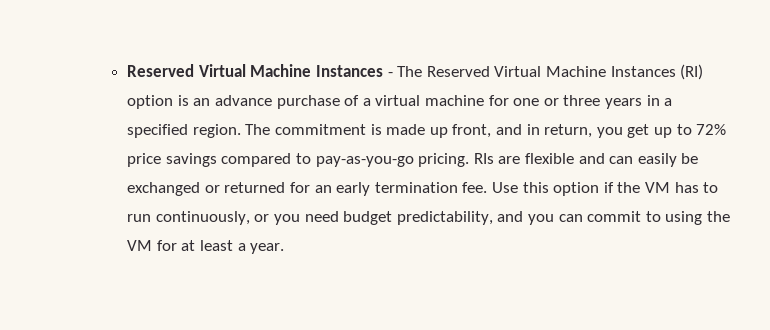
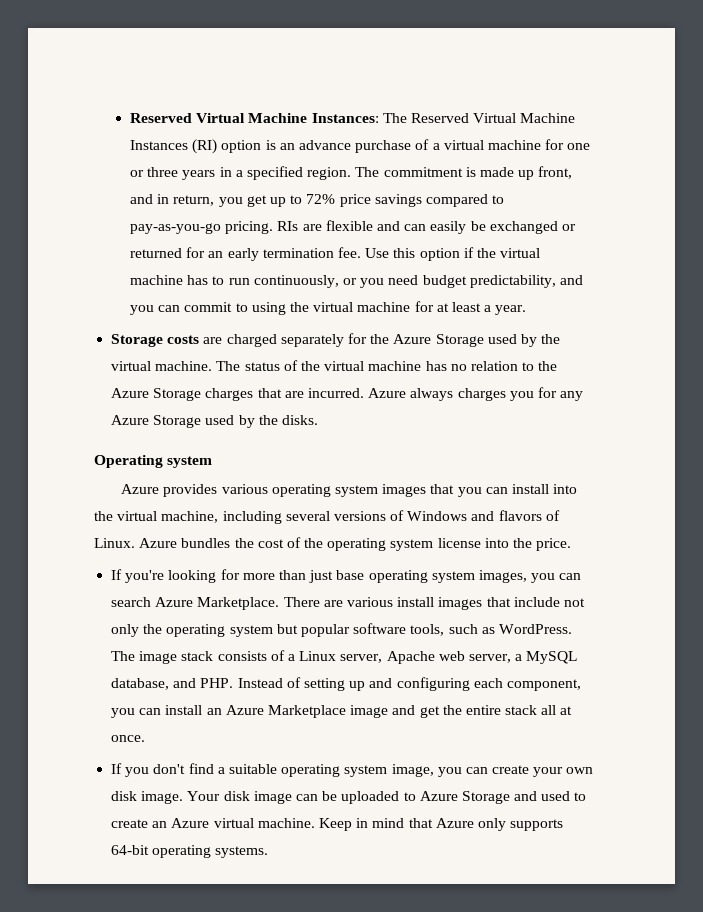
[127,64,393,77] Reserved Virtual Machine Instances - -> [130,113,379,123] Reserved Virtual Machine Instances:
[644,182,670,193] VM -> [500,248,541,258] [130,275,184,285] virtual machine
[127,240,153,251] VM -> [313,302,411,312] virtual machine
(285, 248) none -> [111,333,561,347] [111,360,558,371] [111,387,584,401] [111,415,318,428] [94,455,213,468] [121,484,578,497] [94,510,560,524] [94,537,572,551] [111,569,582,583] [111,597,585,610] [111,623,572,637] [111,650,578,664] [111,677,581,691] [111,705,573,718] [111,735,146,742] [111,763,594,777] [111,791,587,804] [111,818,564,831] [111,845,269,858] // Storage costs are charged separately for the Azure Storage used by the virtual machine. The status of the virtual machine has no relation to the Azure Storage charges that are incurred. Azure always charges you for any Azure Storage used by the disks. // Operating system // Azure provides various operating system images that you can install into the virtual machine, including several versions of Windows and flavors of Linux. Azure bundles the cost of the operating system license into the price. // If you're looking for more than just base operating system images, you can search Azure Marketplace. There are various install images that include not only the operating system but popular software tools, such as WordPress. The image stack consists of a Linux server, Apache web server, a MySQL database, and PHP. Instead of setting up and configuring each component, you can install an Azure Marketplace image and get the entire stack all at once. // If you don't find a suitable operating system image, you can create your own disk image. Your disk image can be uploaded to Azure Storage and used to create an Azure virtual machine. Keep in mind that Azure only supports 64-bit operating systems.

